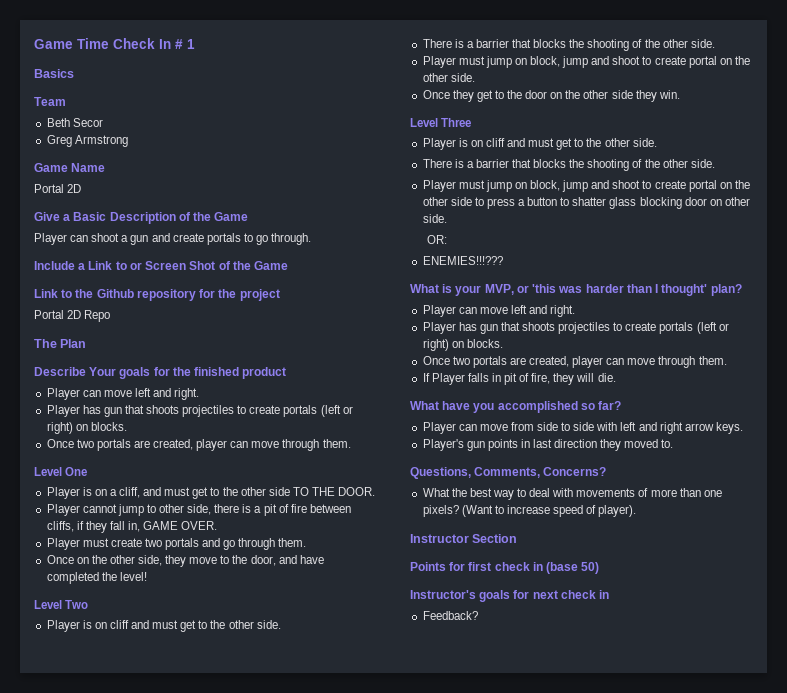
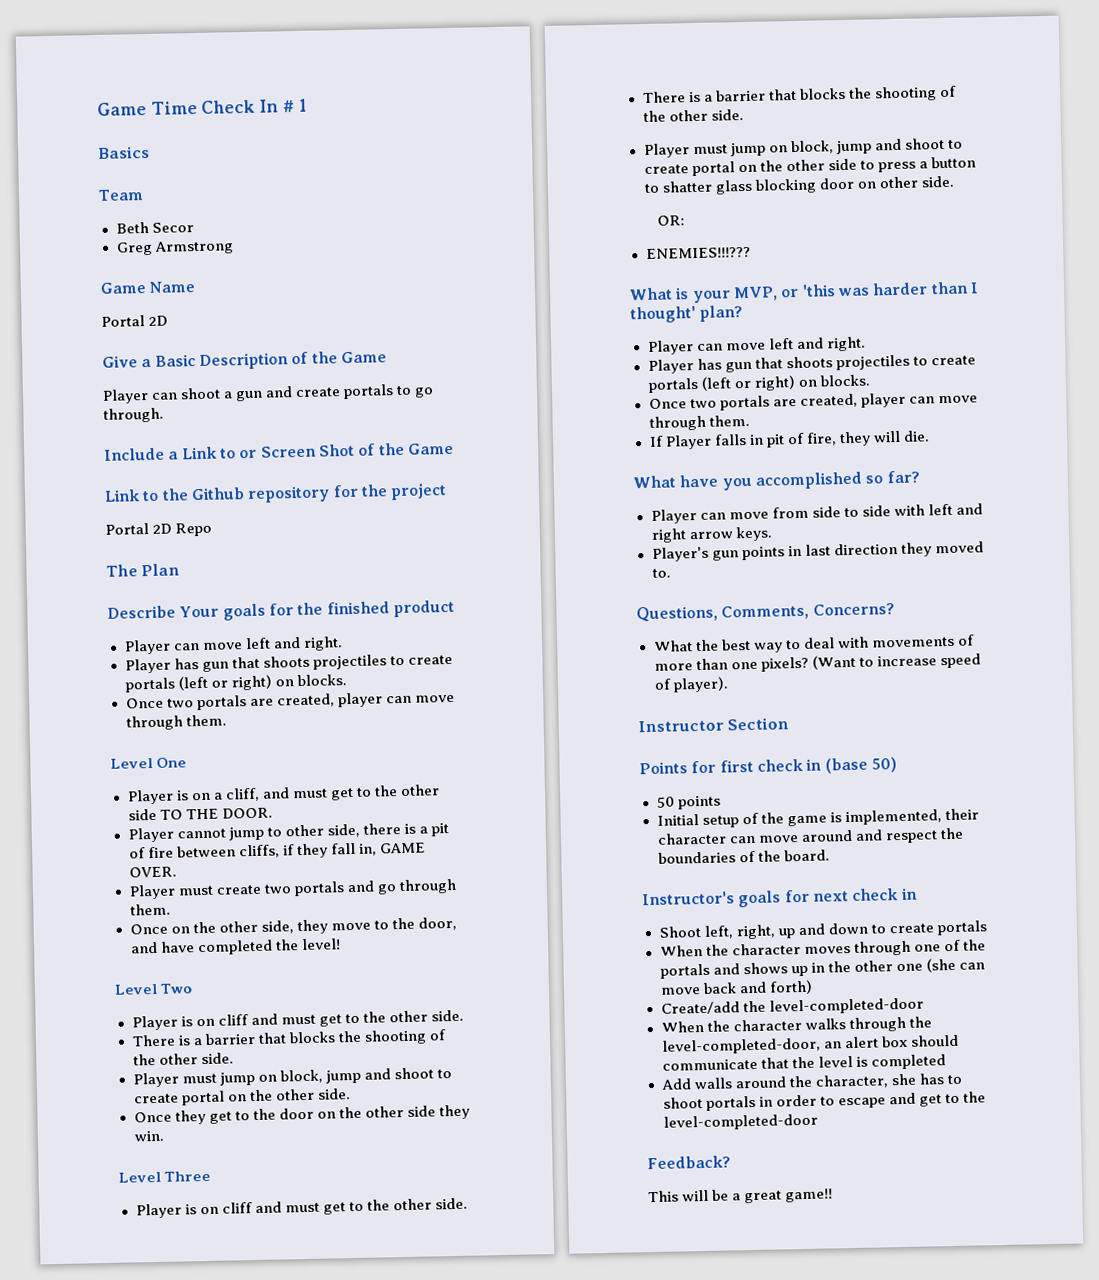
(600, 568) none -> [656,795,721,810] [656,808,979,828] [656,827,964,845] [657,849,830,864] // 50 points // Initial setup of the game is implemented, their character can move around and respect the boundaries of the board.
[422,611,478,620] Feedback? -> [658,920,987,940] [659,939,986,957] [659,957,985,979] [660,979,813,995] [660,997,924,1015] [660,1016,932,1033] [661,1034,959,1055] [661,1054,946,1071] [660,1073,962,1090] [662,1091,986,1111] [662,1113,818,1131] [647,1155,731,1170] [648,1188,834,1204] Shoot left, right, up and down to create portals // When the character moves through one of the portals and shows up in the other one (she can move back and forth) // Create/add the level-completed-door // When the character walks through the level-completed-door, an alert box should communicate that the level is completed // Add walls around the character, she has to shoot portals in order to escape and get to the level-completed-door // Feedback? // This will be a great game!!

